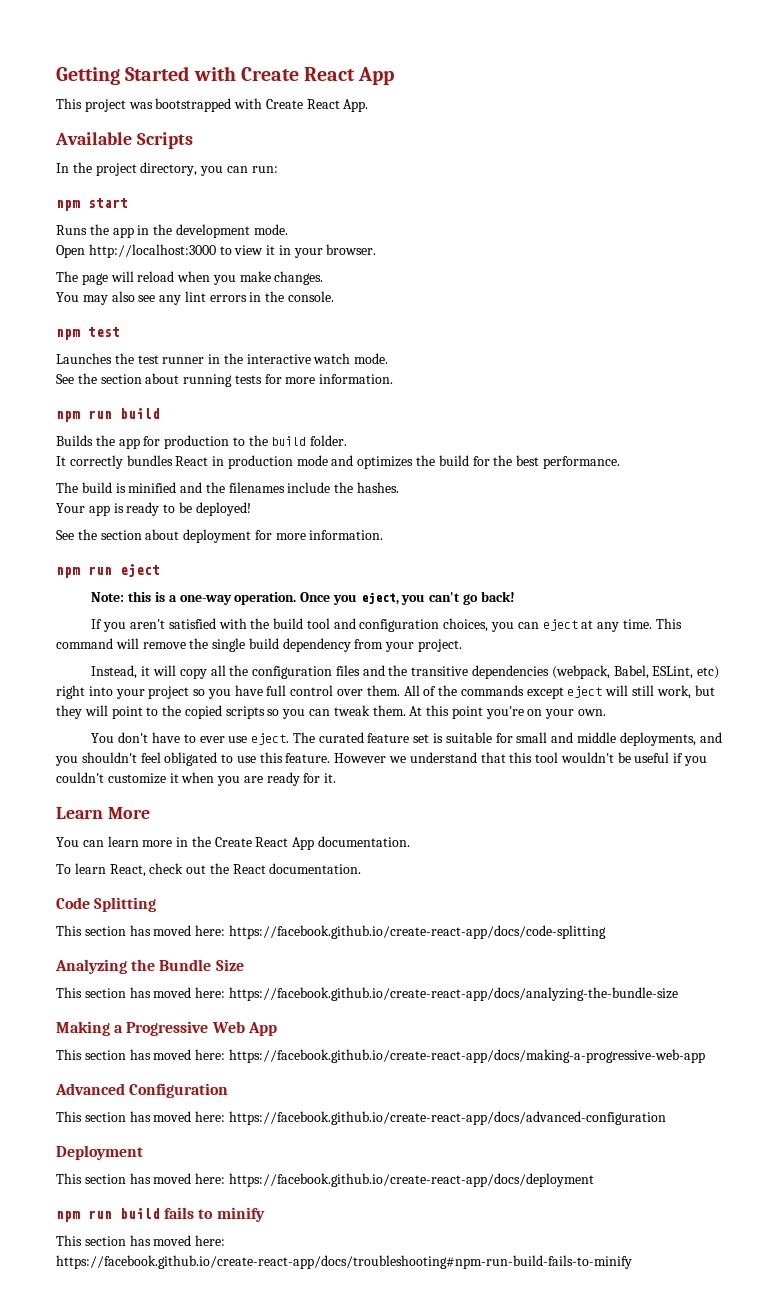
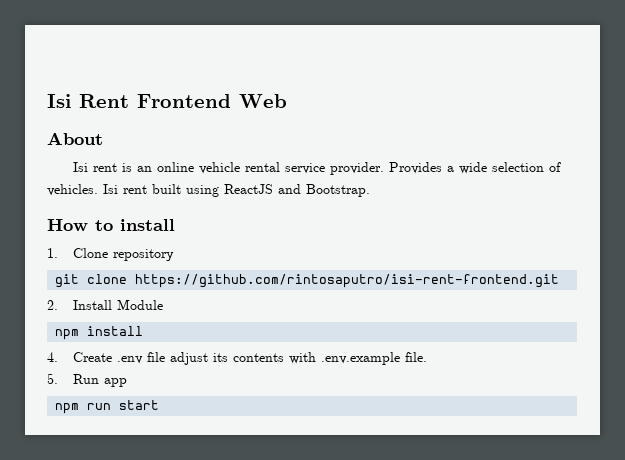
[56,66,395,85] [56,98,369,112] [55,132,193,149] [56,162,278,176] [56,198,128,211] [56,224,288,238] [56,244,377,258] [56,271,324,285] [56,291,335,305] [56,327,120,340] [56,353,389,364] [56,373,394,387] [56,408,160,422] [56,435,348,449] [56,455,620,469] [56,482,400,493] [56,502,251,516] [56,529,384,543] [56,564,160,578] [91,591,515,605] [91,618,682,632] [56,638,463,652] [91,665,720,679] [56,685,715,699] [56,705,607,719] [91,732,722,746] [55,752,708,766] [56,772,337,786] [56,807,150,819] [56,836,411,850] [56,863,362,877] [56,897,157,912] [56,925,606,939] [55,959,244,974] [56,987,678,1001] [56,1021,277,1036] [56,1049,705,1063] [55,1083,229,1098] [56,1111,666,1125] [56,1145,143,1160] [56,1173,594,1187] [56,1207,265,1222] [56,1235,226,1246] [56,1255,632,1269] Getting Started with Create React App // This project was bootstrapped with Create React App. // Available Scripts // In the project directory, you can run: // npm start // Runs the app in the development mode. // Open http://localhost:3000 to view it in your browser. // The page will reload when you make changes. // You may also see any lint errors in the console. // npm test // Launches the test runner in the interactive watch mode. // See the section about running tests for more information. // npm run build // Builds the app for production to the build folder. // It correctly bundles React in production mode and optimizes the build for the best performance. // The build is minified and the filenames include the hashes. // Your app is ready to be deployed! // See the section about deployment for more information. // npm run eject // Note: this is a one-way operation. Once you eject, you can't go back! // If you aren't satisfied with the build tool and configuration choices, you can eject at any time. This command will remove the single build dependency from your project. // Instead, it will copy all the configuration files and the transitive dependencies (webpack, Babel, ESLint, etc) right into your project so you have full control over them. All of the commands except eject will still work, but they will point to the copied scripts so you can tweak them. At this point you're on your own. // You don't have to ever use eject. The curated feature set is suitable for small and middle deployments, and you shouldn't feel obligated to use this feature. However we understand that this tool wouldn't be useful if you couldn't customize it when you are ready for it. // Learn More // You can learn more in the Create React App documentation. // To learn React, check out the React documentation. // Code Splitting // This section has moved here: https://facebook.github.io/create-react-app/docs/code-splitting // Analyzing the Bundle Size // This section has moved here: https://facebook.github.io/create-react-app/docs/analyzing-the-bundle-size // Making a Progressive Web App // This section has moved here: https://facebook.github.io/create-react-app/docs/making-a-progressive-web-app // Advanced Configuration // This section has moved here: https://facebook.github.io/create-react-app/docs/advanced-configuration // Deployment // This section has moved here: https://facebook.github.io/create-react-app/docs/deployment // npm run build fails to minify // This section has moved here: https://facebook.github.io/create-react-app/docs/troubleshooting#npm-run-build-fails-to-minify -> [47,94,287,108] [47,132,103,145] [73,162,562,175] [47,184,370,197] [47,219,175,231] [47,248,174,261] [55,274,560,288] [47,299,163,310] [55,326,144,340] [47,352,427,365] [47,373,127,387] [55,400,160,414] Isi Rent Frontend Web // About // Isi rent is an online vehicle rental service provider. Provides a wide selection of vehicles. Isi rent built using ReactJS and Bootstrap. // How to install // 1. Clone repository // git clone https://github.com/rintosaputro/isi-rent-frontend.git // 2. Install Module // npm install // 4. Create .env file adjust its contents with .env.example file. // 5. Run app // npm run start

